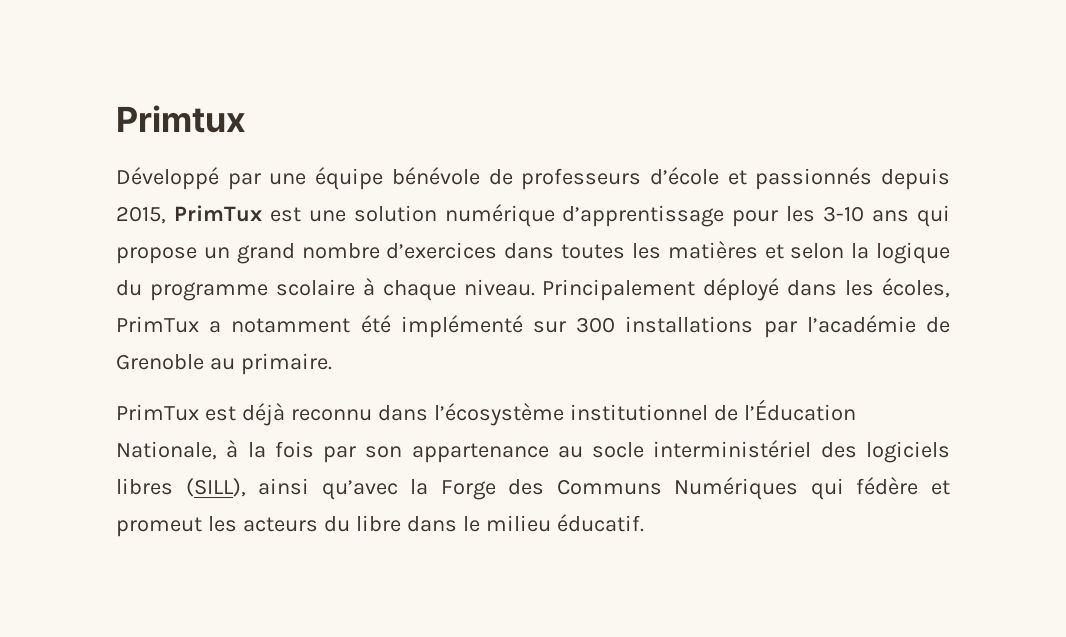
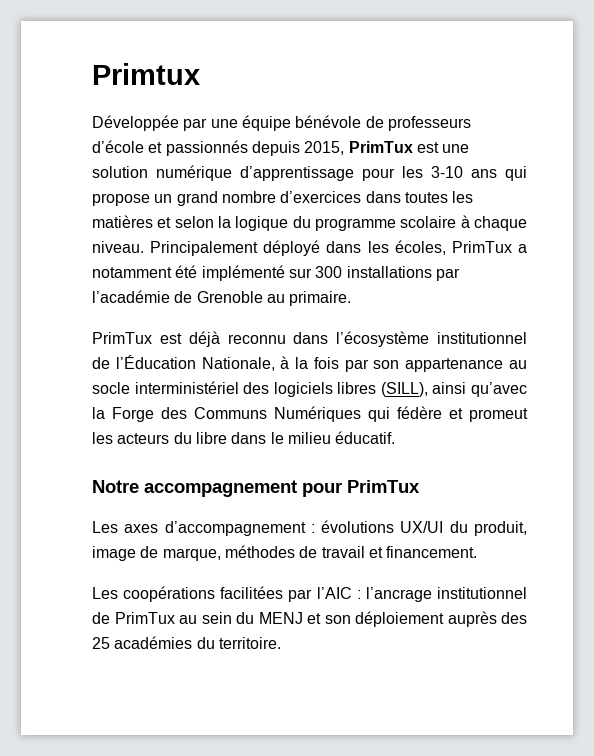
[116,167,219,190] Développé -> [92,115,179,131] Développée
(644, 523) none -> [92,480,420,497] [92,520,527,536] [92,545,478,561] [92,586,527,602] [92,611,527,627] [92,636,281,649] // Notre accompagnement pour PrimTux // Les axes d’accompagnement : évolutions UX/UI du produit, image de marque, méthodes de travail et financement. // Les coopérations facilitées par l’AIC : l’ancrage institutionnel de PrimTux au sein du MENJ et son déploiement auprès des 25 académies du territoire.

